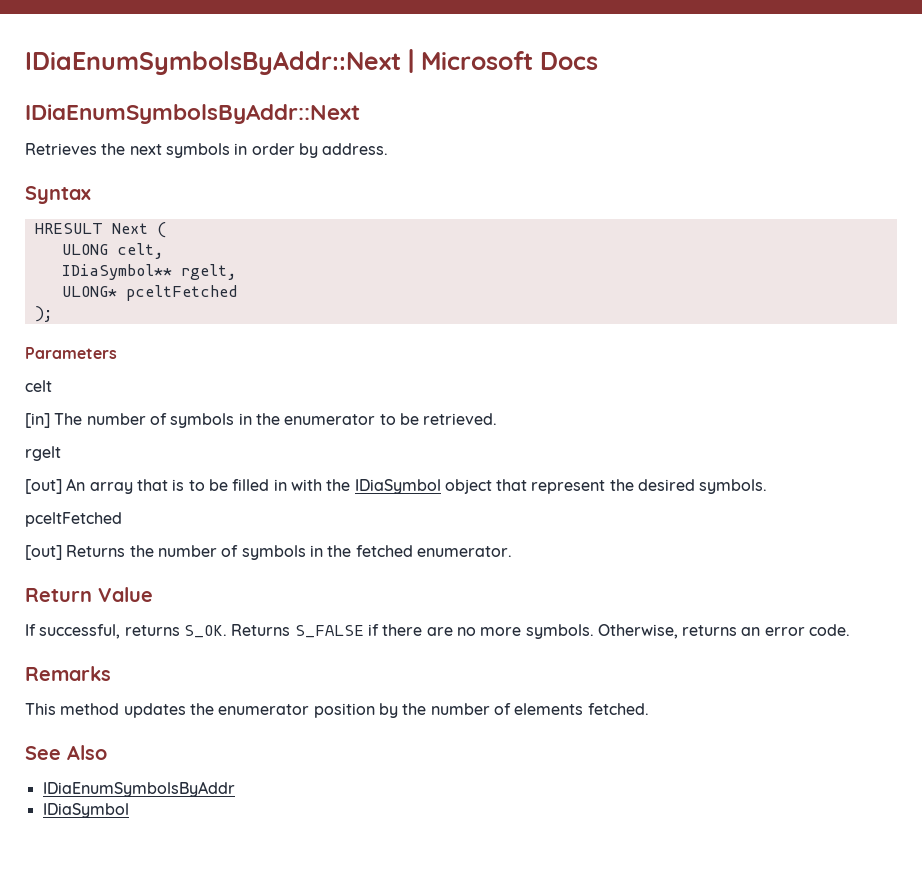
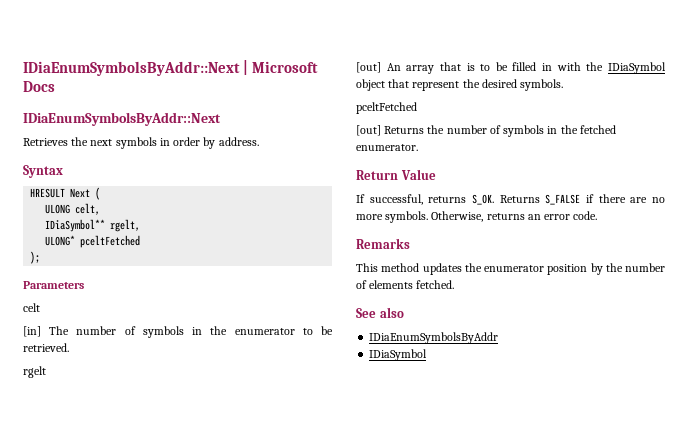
[67,745,107,760] Also -> [379,307,404,318] also

